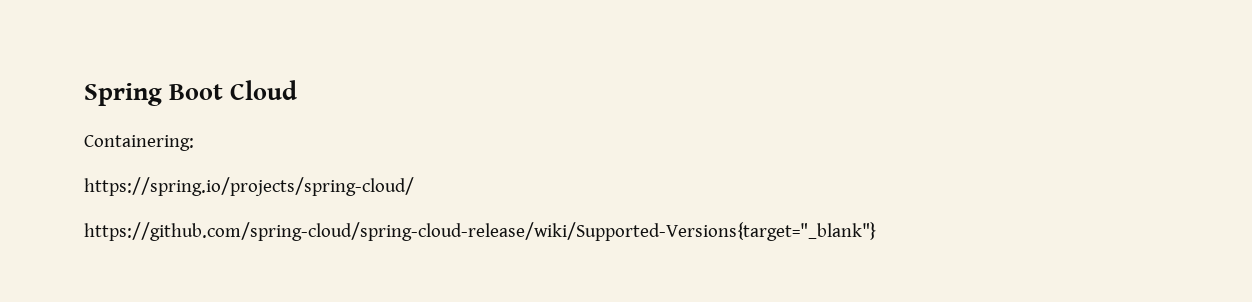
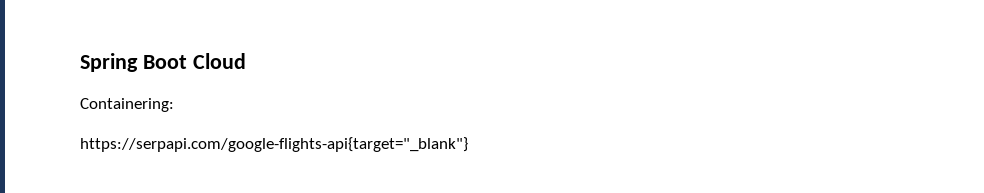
[84,177,414,196] [84,222,876,241] https://spring.io/projects/spring-cloud/ // https://github.com/spring-cloud/spring-cloud-release/wiki/Supported-Versions{target="_blank"} -> [80,137,468,152] https://serpapi.com/google-flights-api{target="_blank"}

